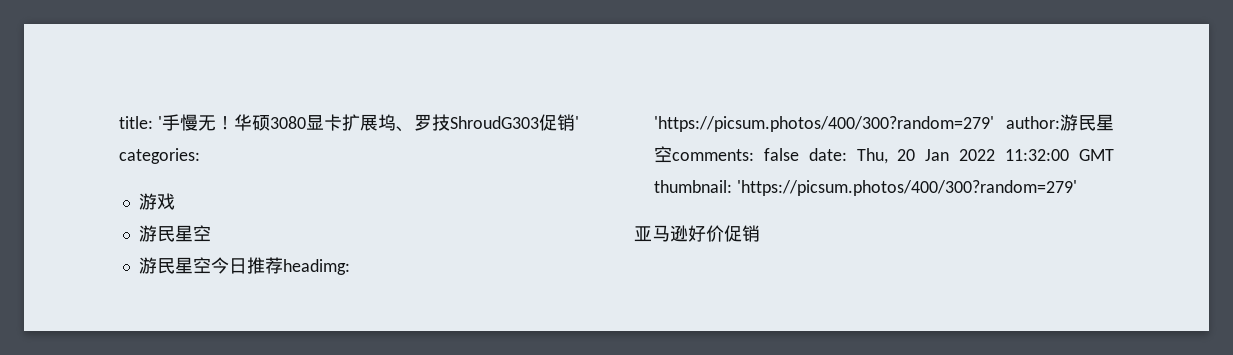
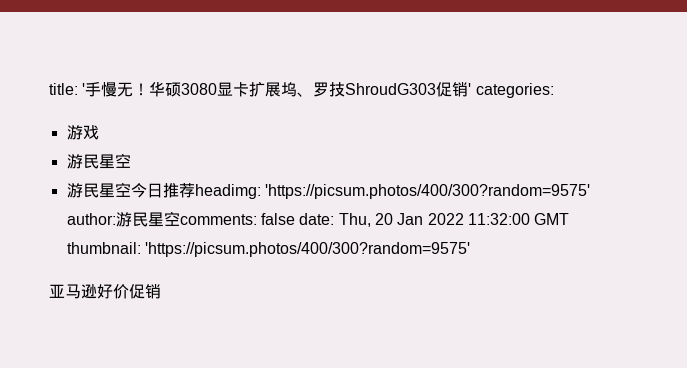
[653,116,994,132] 'https://picsum.photos/400/300?random=279' -> [264,184,590,199] 'https://picsum.photos/400/300?random=9575'
[736,180,1077,196] 'https://picsum.photos/400/300?random=279' -> [144,242,470,257] 'https://picsum.photos/400/300?random=9575'

